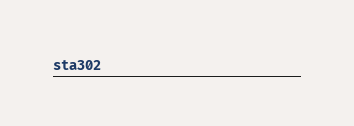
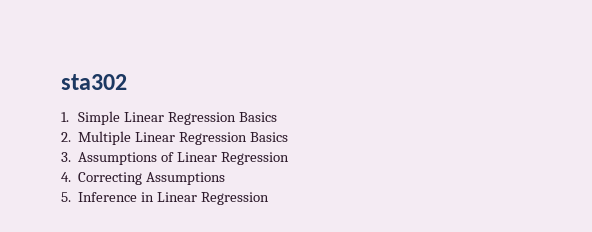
(101, 65) none -> [61,111,277,125] [61,131,288,145] [61,152,289,165] [61,172,226,185] [61,192,269,205] // 1. Simple Linear Regression Basics // 2. Multiple Linear Regression Basics // 3. Assumptions of Linear Regression // 4. Correcting Assumptions // 5. Inference in Linear Regression

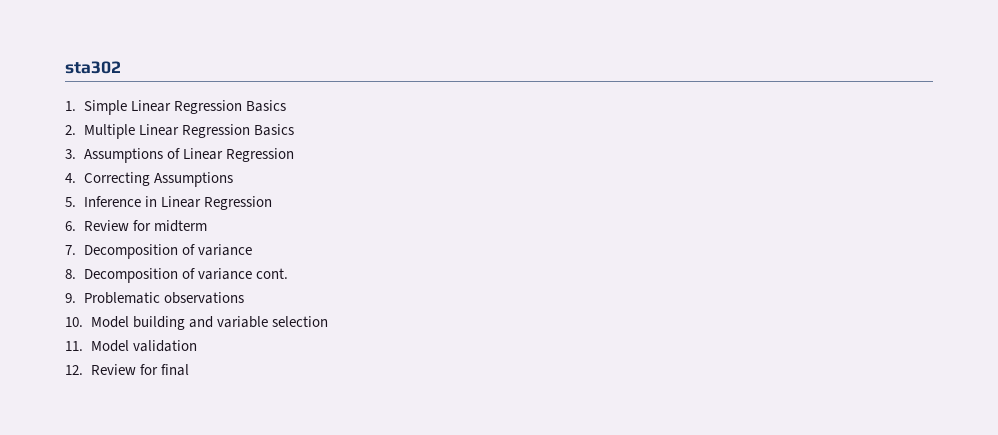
(269, 198) none -> [65,220,207,232] [65,244,252,259] [65,268,288,283] [65,292,244,304] [65,316,328,330] [65,340,197,352] [65,364,189,376] // 6. Review for midterm // 7. Decomposition of variance // 8. Decomposition of variance cont. // 9. Problematic observations // 10. Model building and variable selection // 11. Model validation // 12. Review for final

